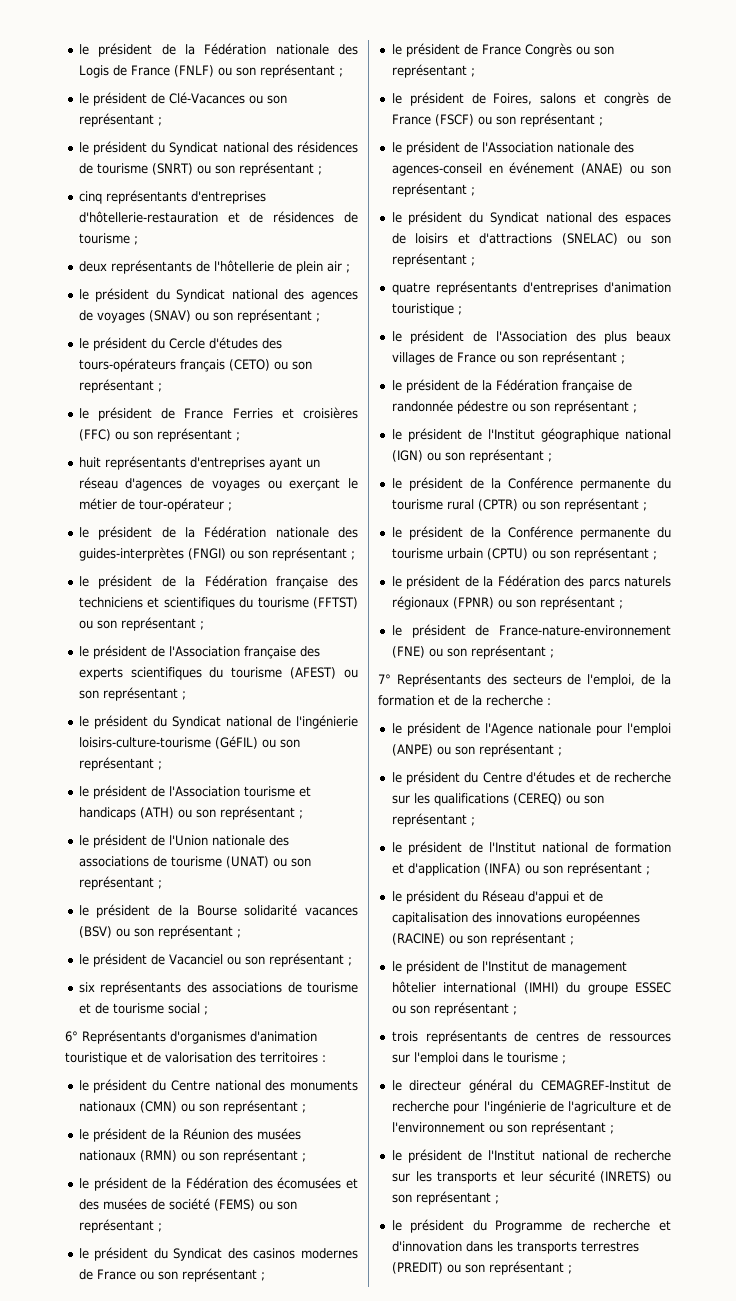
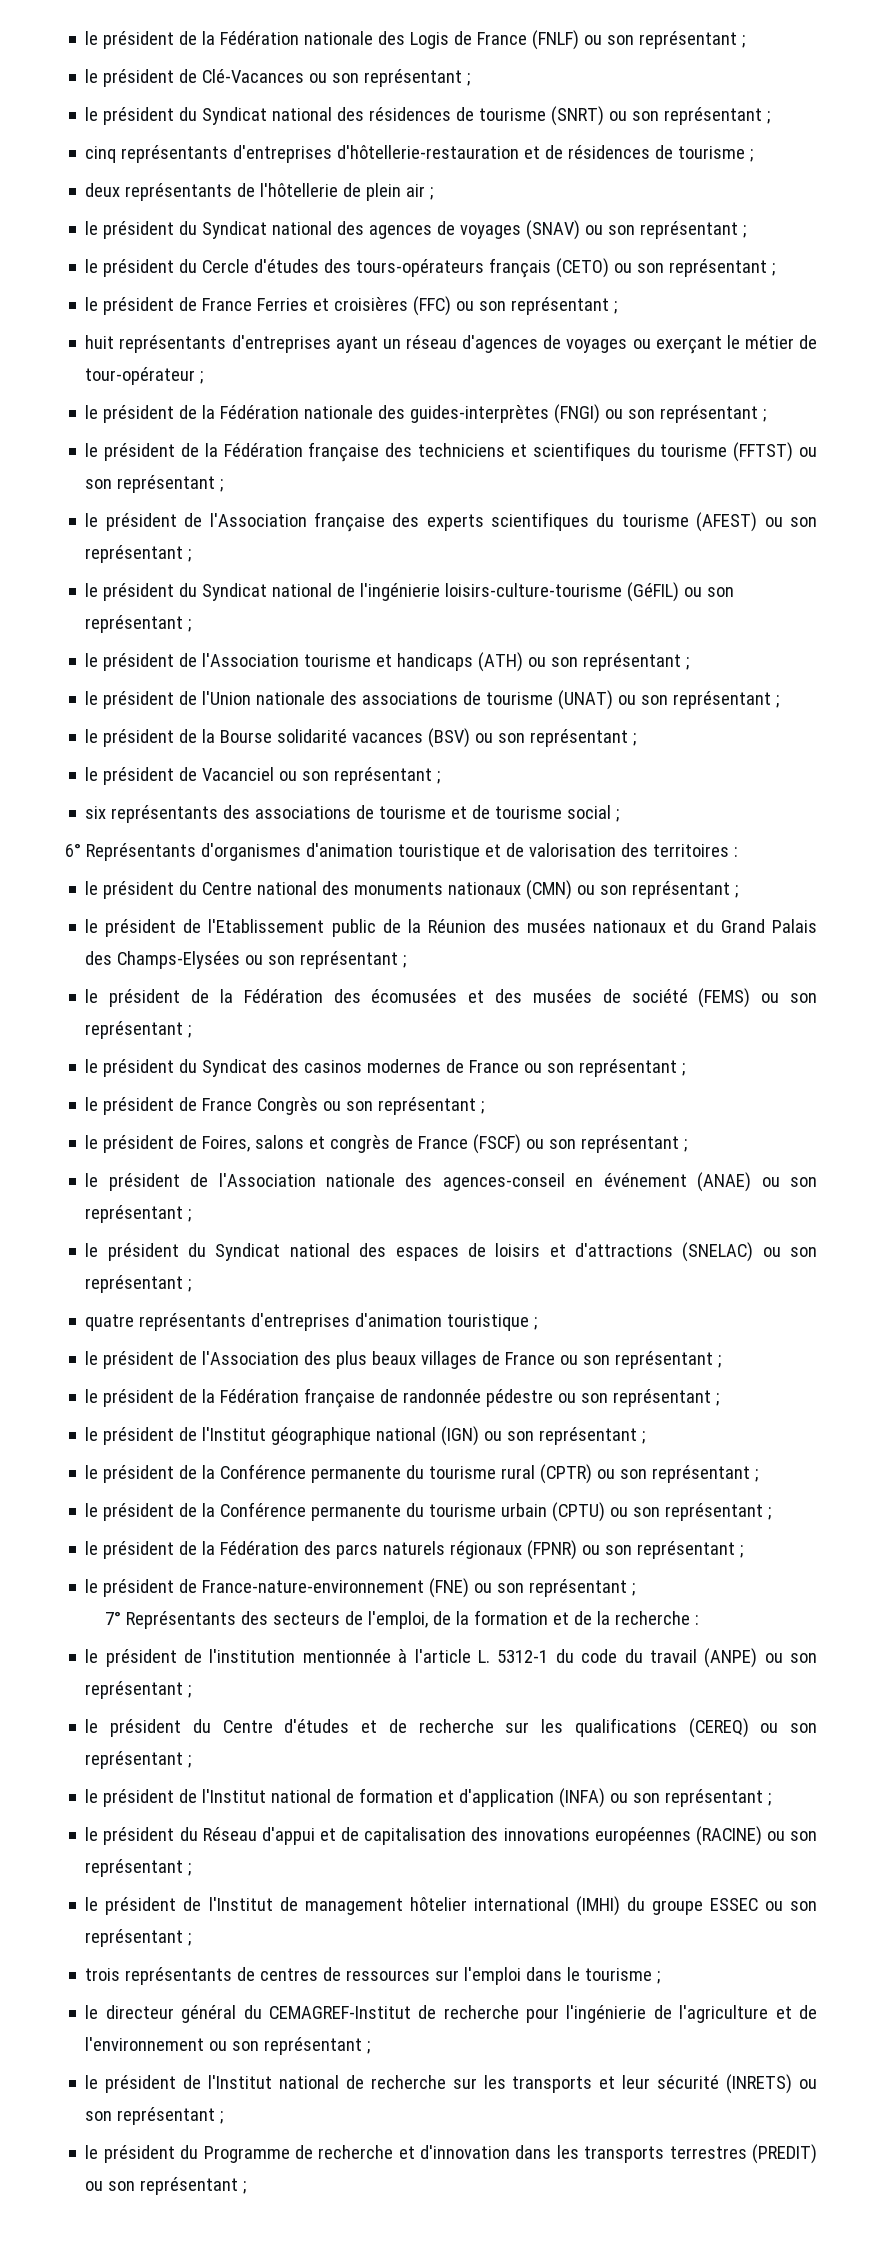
(165, 1134) none -> [208,919,401,937] l'Etablissement public de
[139,1150,177,1162] (RMN) -> [672,919,817,933] [85,951,241,969] et du Grand Palais des Champs-Elysées
[484,723,671,736] l'Agence nationale pour l'emploi -> [209,1649,697,1663] l'institution mentionnée à l'article L. 5312-1 du code du travail

